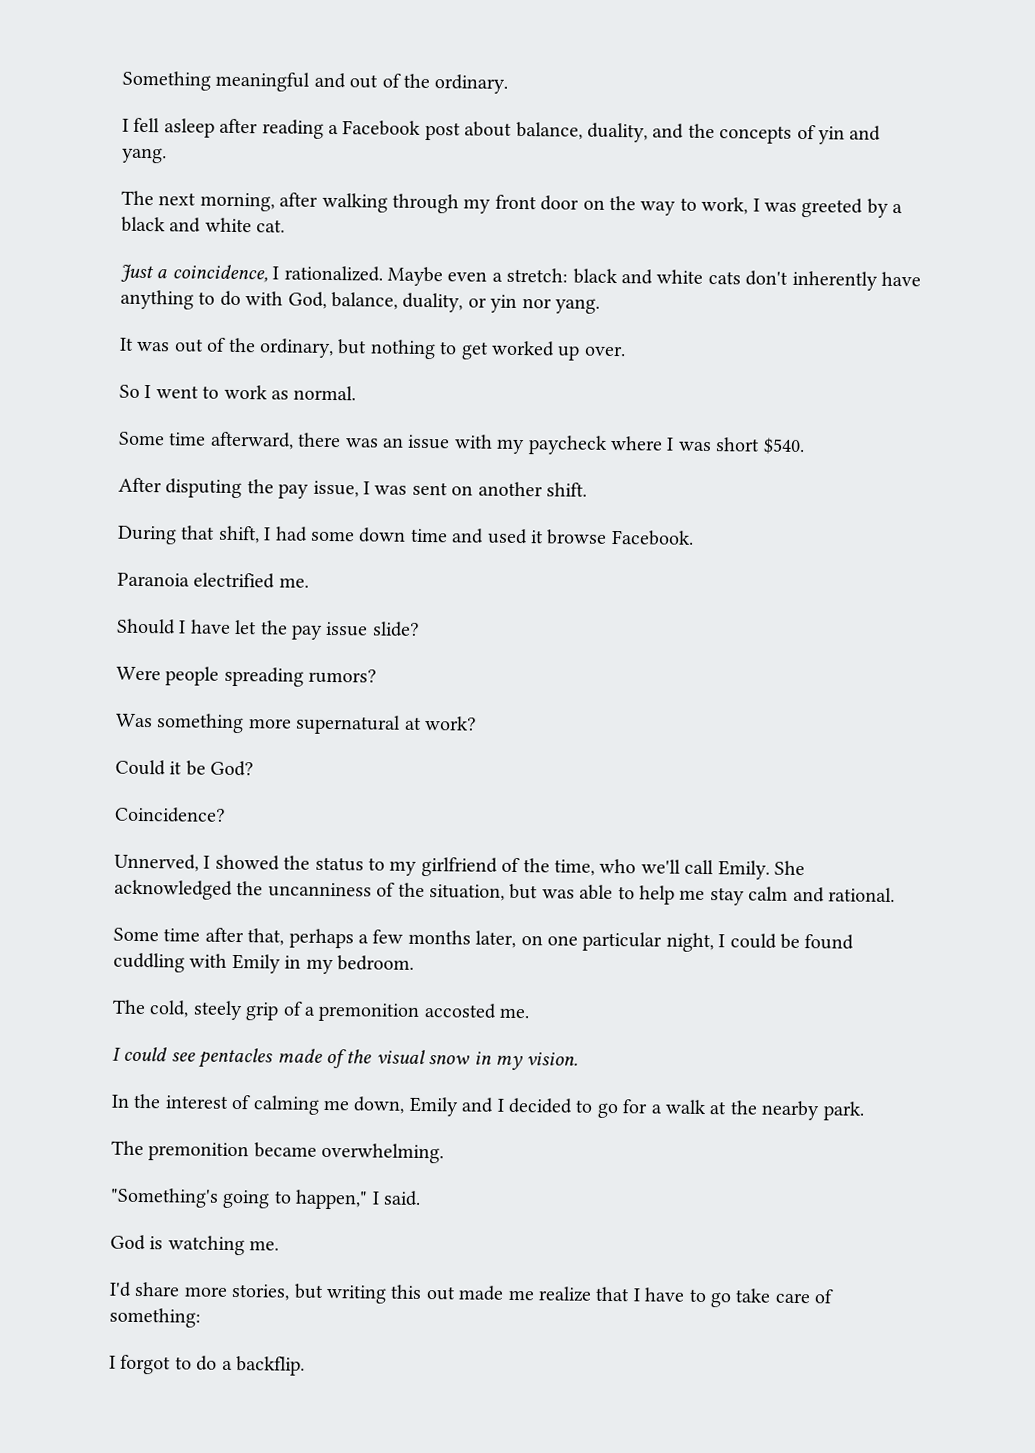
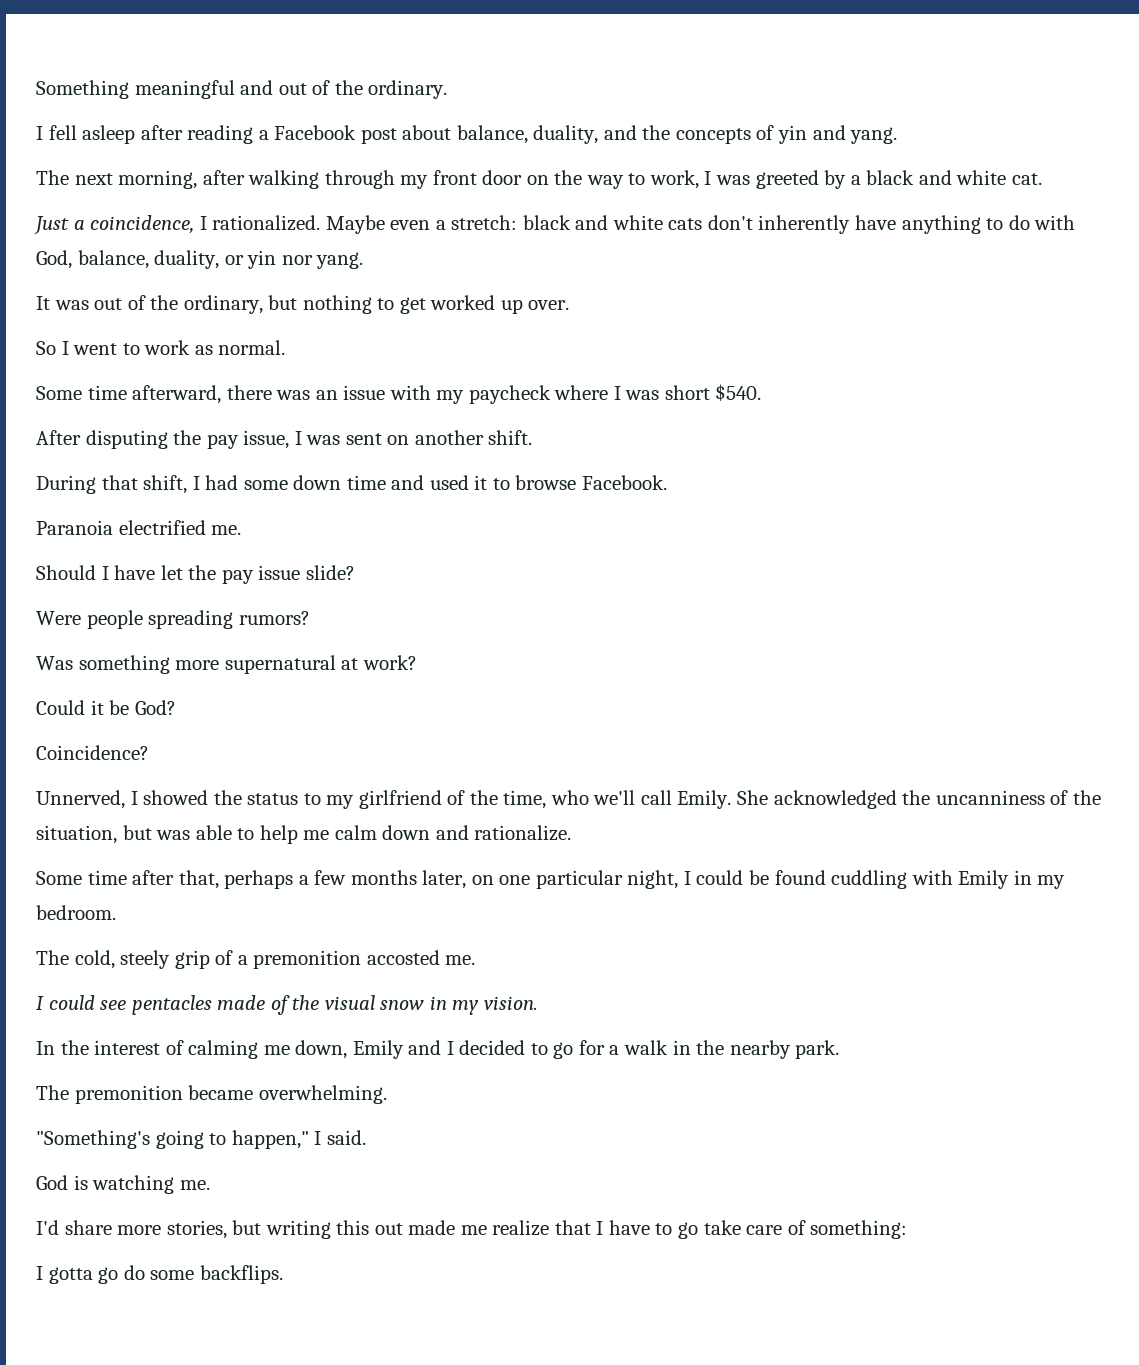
(544, 537) none -> [492,478,510,490] to
[709,886,895,906] stay calm and rational. -> [334,825,572,841] calm down and rationalize.
[709,1101,728,1115] at -> [672,1040,691,1055] in
[120,1354,305,1376] forgot to do a backflip. -> [48,1265,283,1284] gotta go do some backflips.

